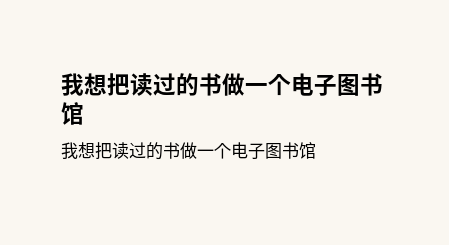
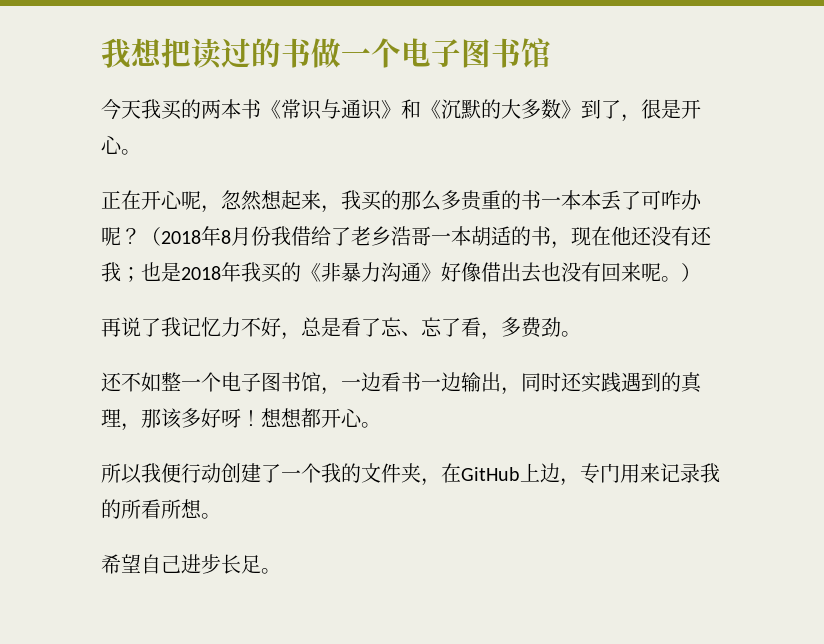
[61,142,316,160] 我想把读过的书做一个电子图书馆 -> [101,99,701,122] [101,135,141,155] [101,190,702,213] [101,226,712,249] [101,262,701,283] [101,317,581,340] [101,372,702,395] [101,408,381,431] [101,463,720,486] [101,499,221,519] [101,554,281,574] 今天我买的两本书《常识与通识》和《沉默的大多数》到了，很是开心。 // 正在开心呢，忽然想起来，我买的那么多贵重的书一本本丢了可咋办呢？（2018年8月份我借给了老乡浩哥一本胡适的书，现在他还没有还我；也是2018年我买的《非暴力沟通》好像借出去也没有回来呢。） // 再说了我记忆力不好，总是看了忘、忘了看，多费劲。 // 还不如整一个电子图书馆，一边看书一边输出，同时还实践遇到的真理，那该多好呀！想想都开心。 // 所以我便行动创建了一个我的文件夹，在GitHub上边，专门用来记录我的所看所想。 // 希望自己进步长足。

